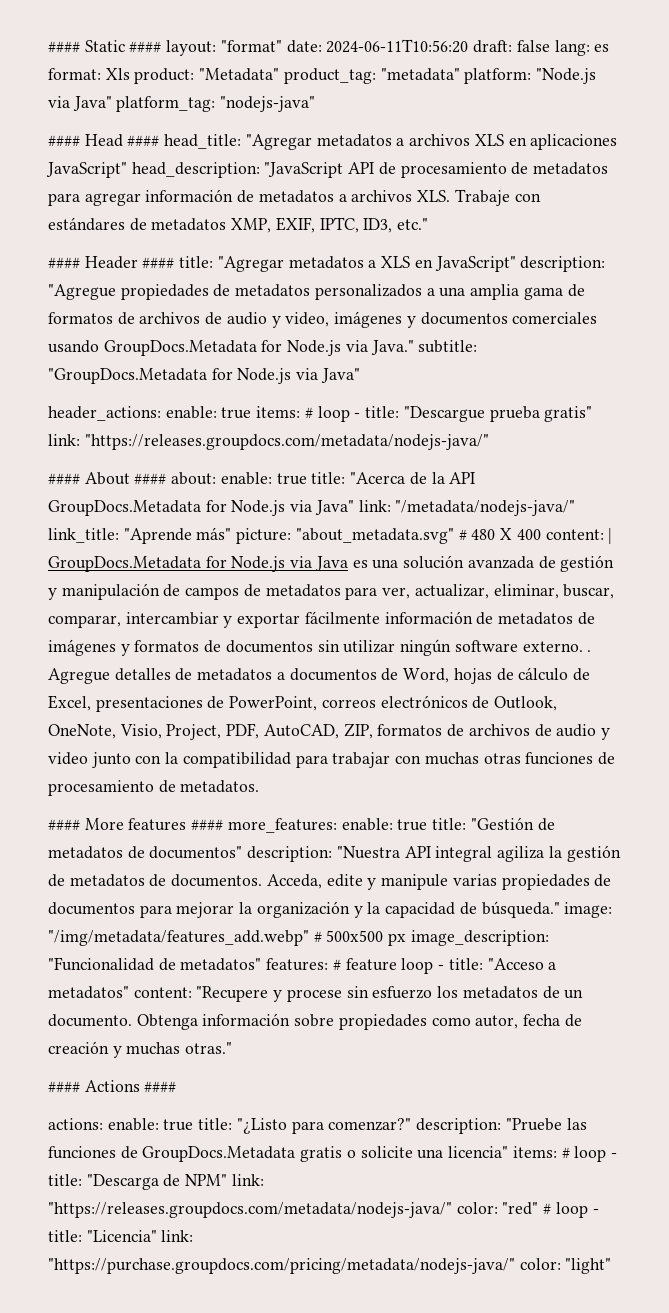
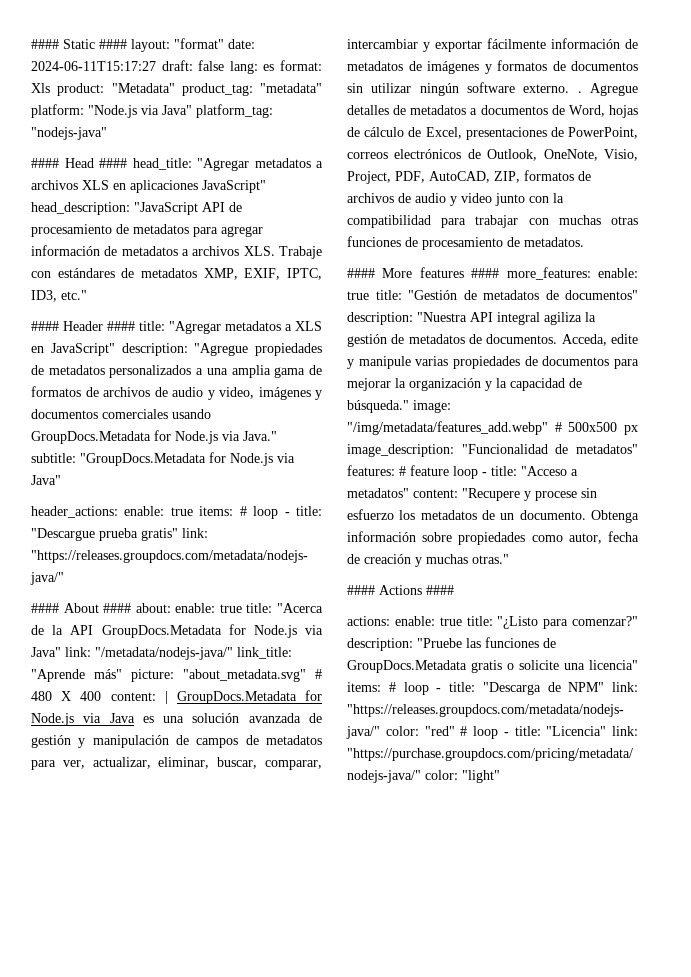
[326,39,469,53] 2024-06-11T10:56:20 -> [31,61,156,71] 2024-06-11T15:17:27

